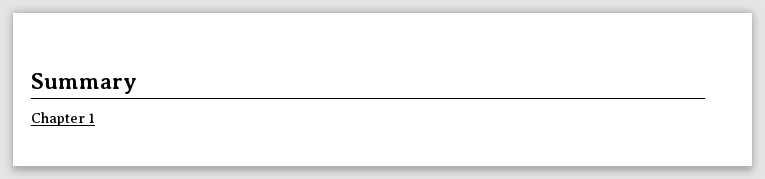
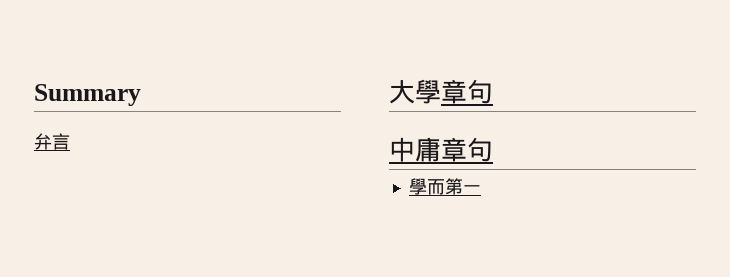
[31,112,95,126] Chapter 1 -> [34,133,70,150] [389,79,493,104] [389,137,493,162] [408,178,481,195] 弁言 // 大學章句 // 中庸章句 // 學而第一

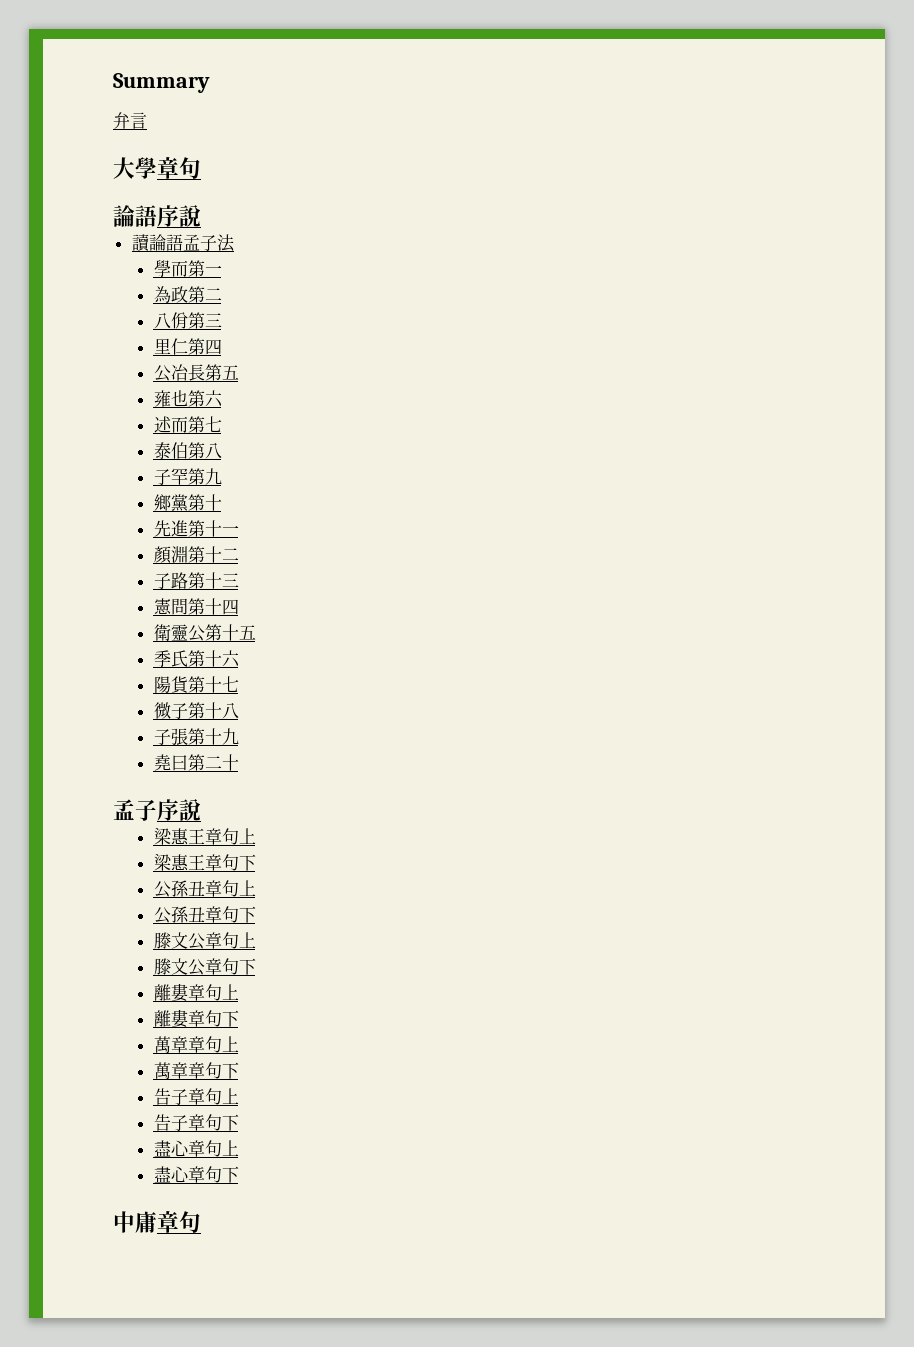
[389,137,493,162] [408,178,481,195] 中庸章句 // 學而第一 -> [113,205,201,227] [131,234,235,252] [153,260,222,277] [153,286,222,303] [153,312,222,329] [153,338,222,355] [153,364,239,382] [153,390,223,407] [153,416,222,433] [153,442,222,459] [153,468,222,485] [153,494,222,512] [153,520,239,537] [153,546,239,564] [153,572,239,589] [153,598,239,615] [153,624,256,642] [153,650,240,667] [153,676,239,694] [153,702,239,719] [153,728,239,746] [153,754,239,771] [113,799,201,821] [153,827,256,845] [153,853,256,871] [153,880,256,898] [153,906,256,924] [153,932,256,950] [153,958,256,976] [153,983,239,1002] [153,1009,239,1028] [153,1036,239,1053] [153,1062,239,1079] [153,1088,239,1105] [153,1114,239,1131] [153,1140,239,1157] [153,1166,239,1183] [113,1211,201,1233] 論語序說 // 讀論語孟子法 // 學而第一 // 為政第二 // 八佾第三 // 里仁第四 // 公冶長第五 // 雍也第六 // 述而第七 // 泰伯第八 // 子罕第九 // 鄉黨第十 // 先進第十一 // 顏淵第十二 // 子路第十三 // 憲問第十四 // 衛靈公第十五 // 季氏第十六 // 陽貨第十七 // 微子第十八 // 子張第十九 // 堯曰第二十 // 孟子序說 // 梁惠王章句上 // 梁惠王章句下 // 公孫丑章句上 // 公孫丑章句下 // 滕文公章句上 // 滕文公章句下 // 離婁章句上 // 離婁章句下 // 萬章章句上 // 萬章章句下 // 告子章句上 // 告子章句下 // 盡心章句上 // 盡心章句下 // 中庸章句

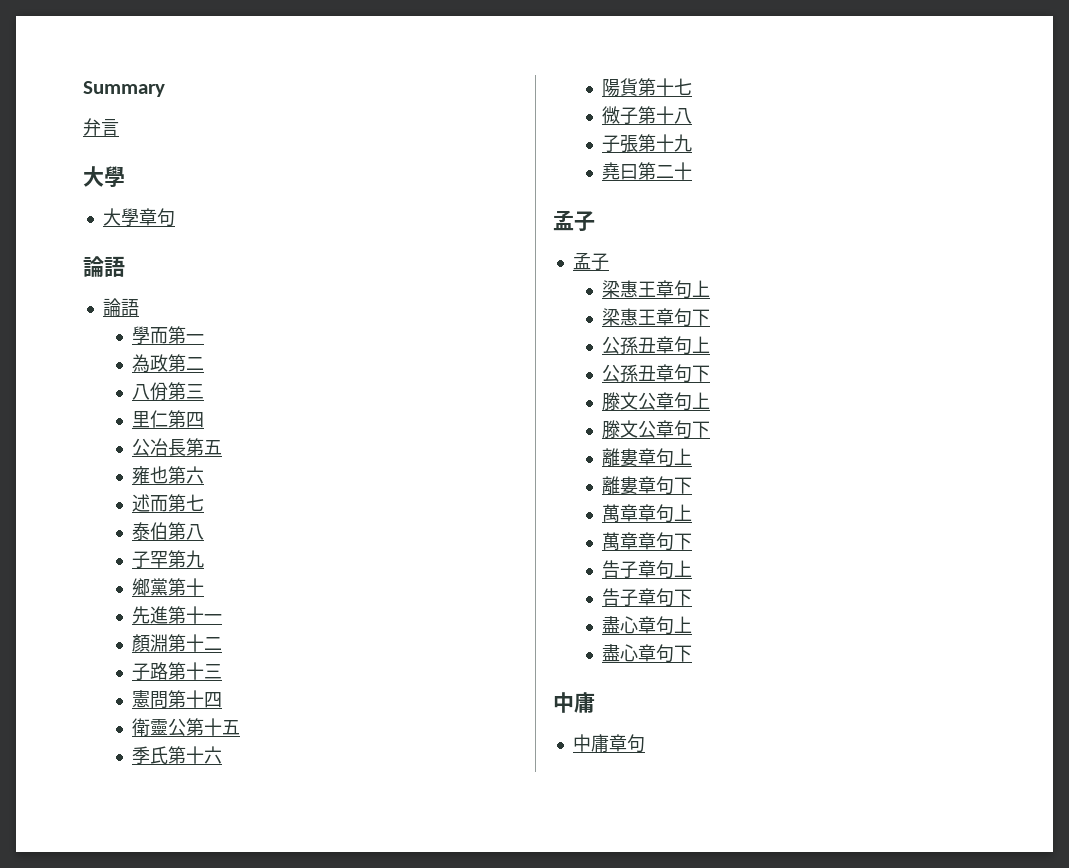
(157, 168) none -> [102,208,139,226] // 大學
[157,205,201,227] [131,234,235,252] 序說 // 讀論語孟子法 -> [102,298,139,316] // 論語
[157,799,201,821] 序說 -> [572,252,609,271] // 孟子
(157, 1222) none -> [572,734,609,752] // 中庸

